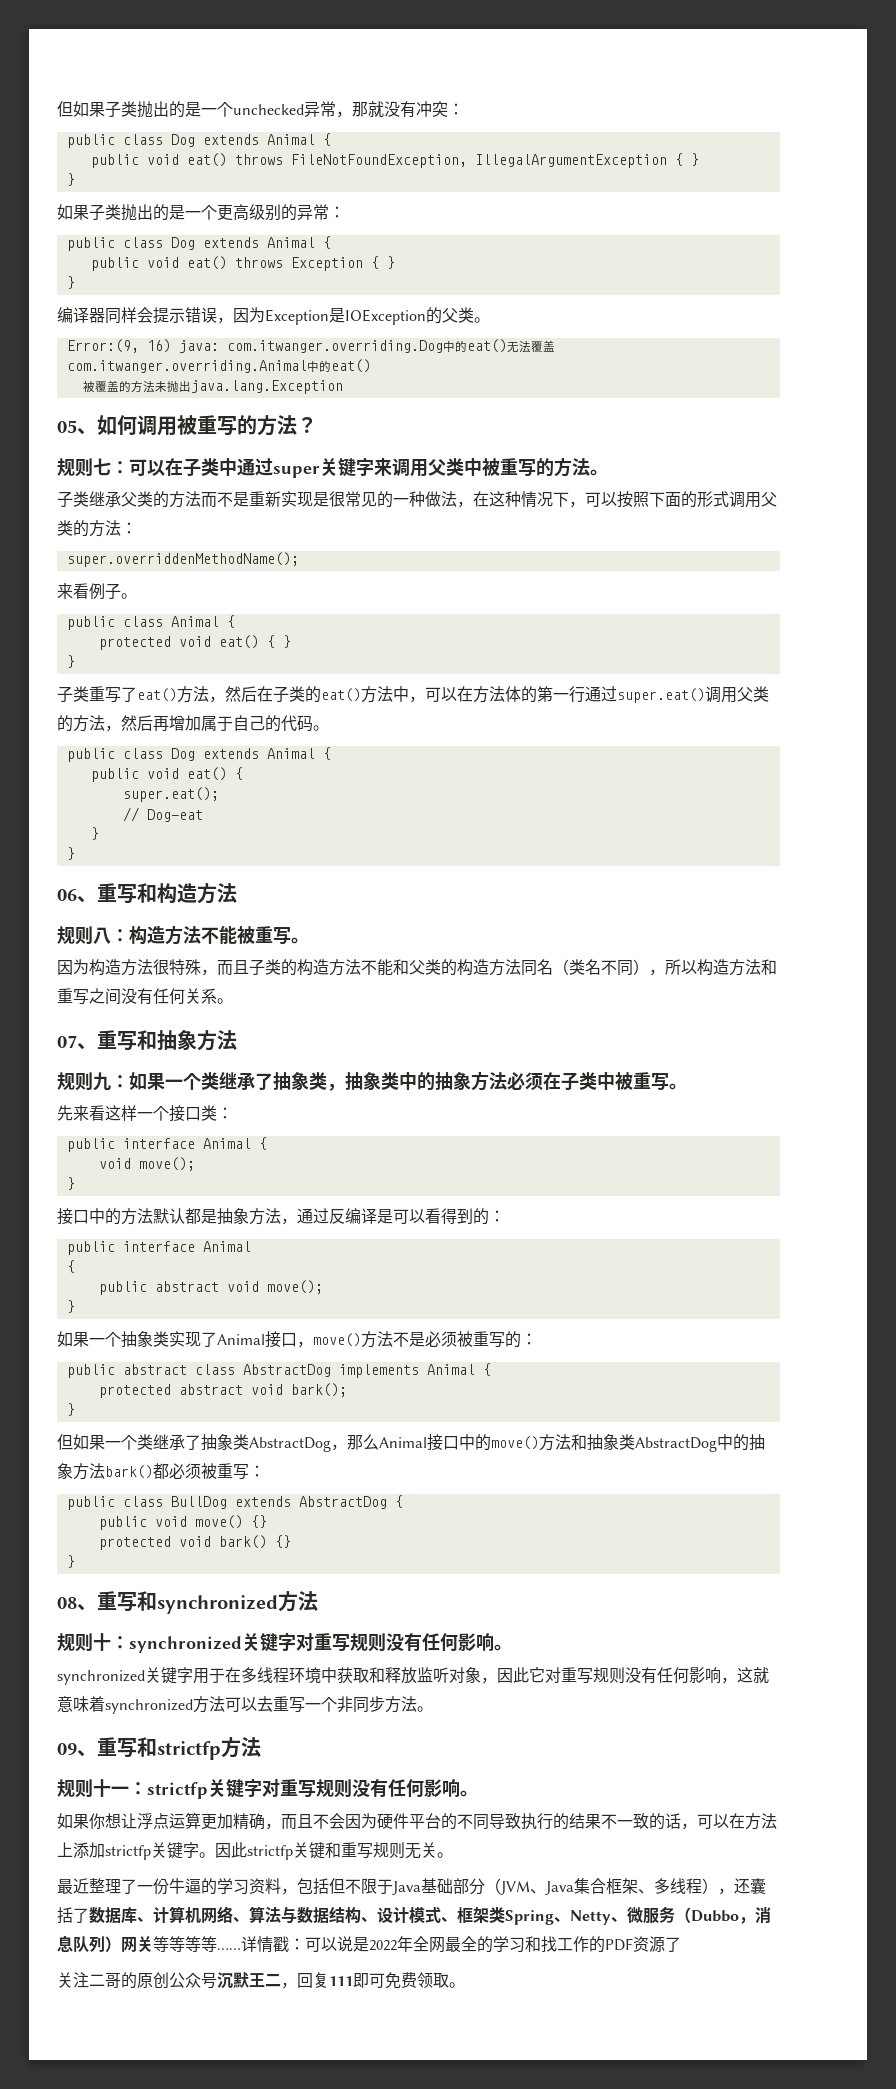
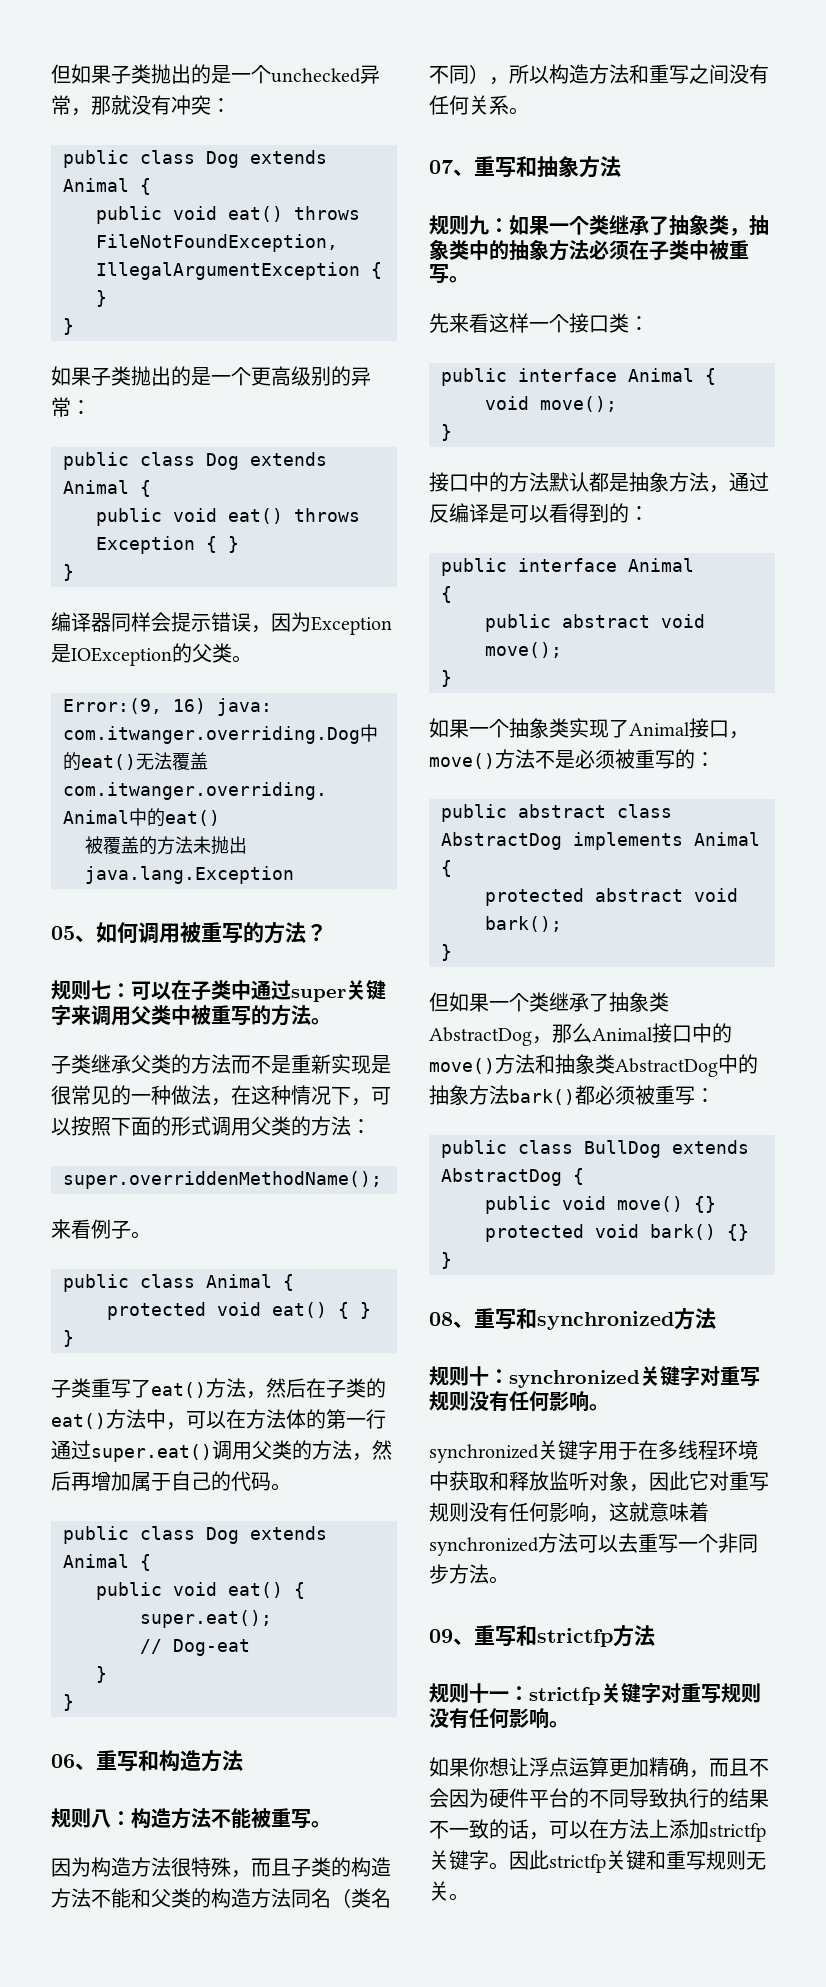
[57,1878,766,1895] [57,1906,771,1925] [57,1935,681,1953] [57,1972,465,1989] // 最近整理了一份牛逼的学习资料，包括但不限于Java基础部分（JVM、Java集合框架、多线程），还囊括了数据库、计算机网络、算法与数据结构、设计模式、框架类Spring、Netty、微服务（Dubbo，消息队列）网关等等等等……详情戳：可以说是2022年全网最全的学习和找工作的PDF资源了 // 关注二哥的原创公众号沉默王二，回复111即可免费领取。 -> (469, 1897) none

